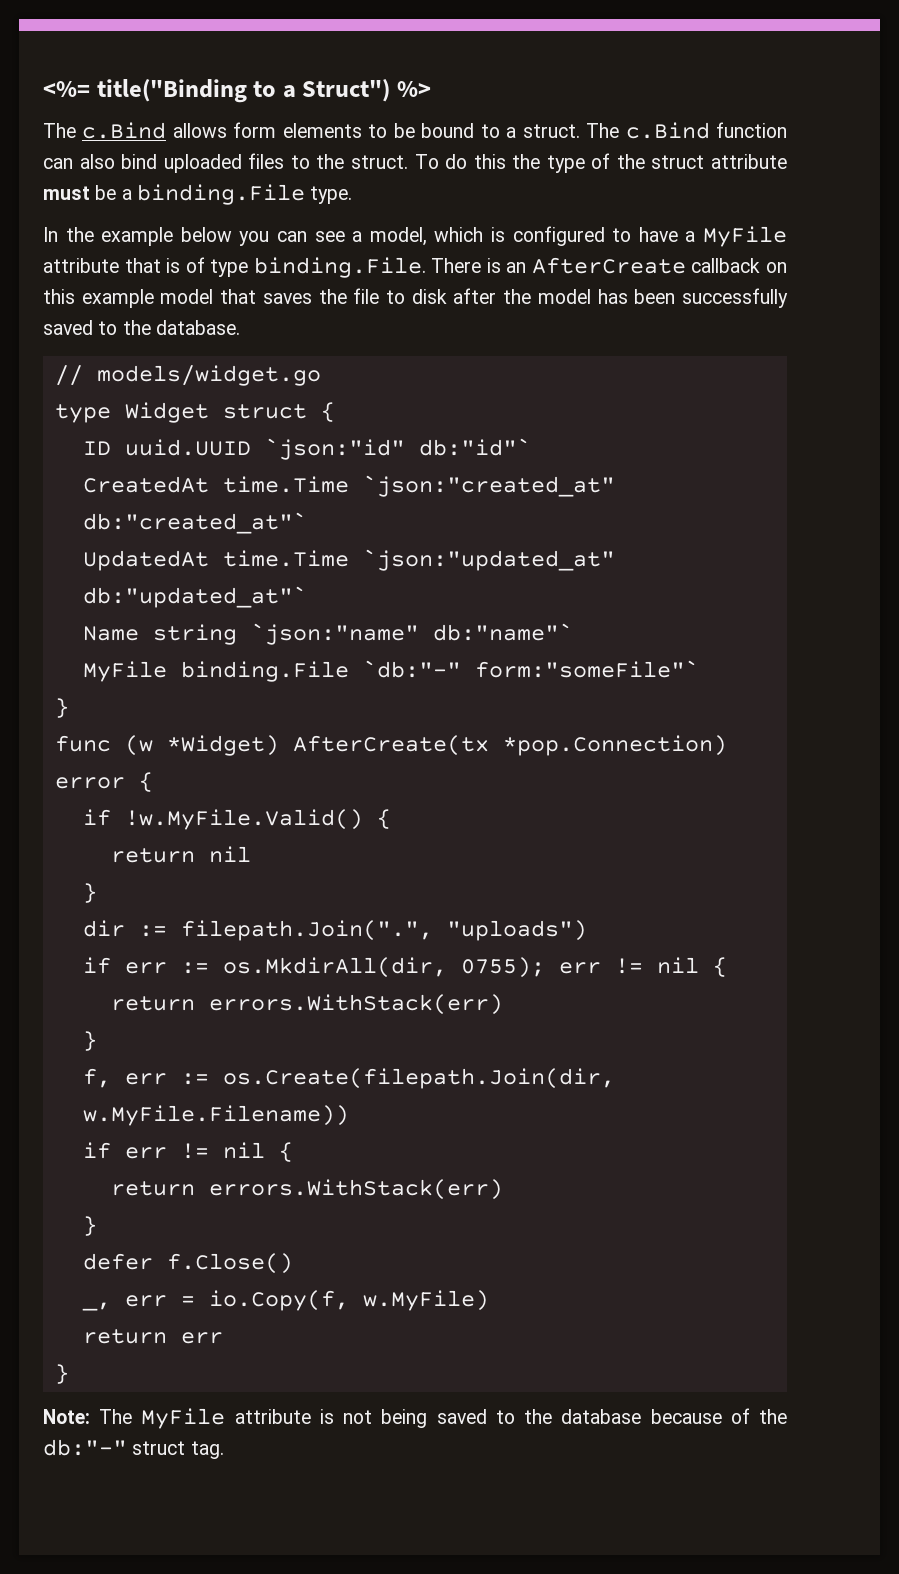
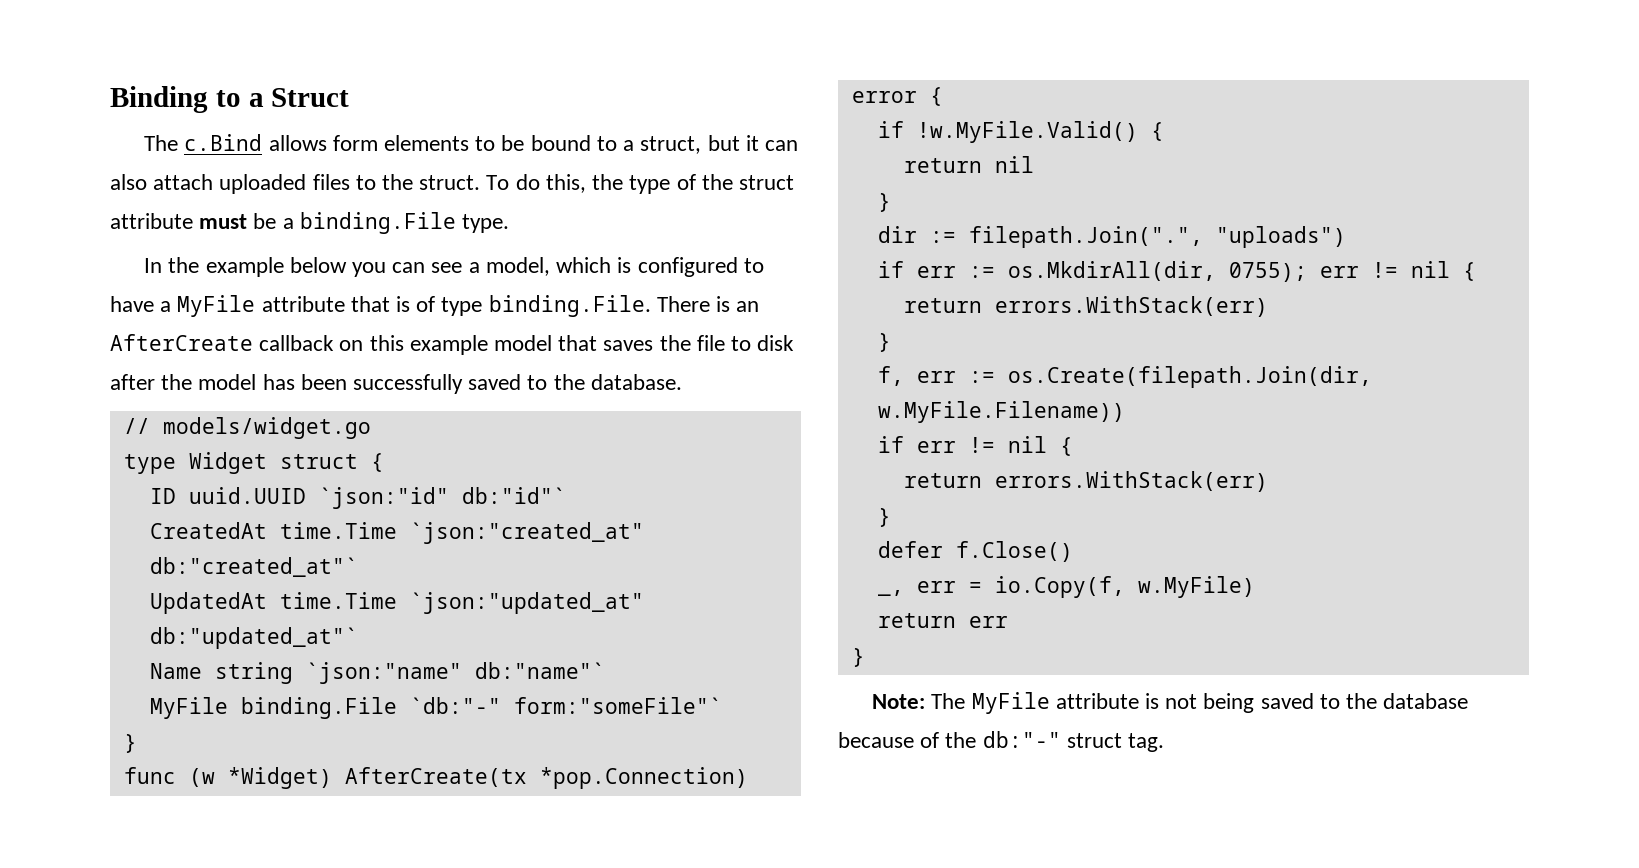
[43,79,432,103] <%= title("Binding to a Struct") %> -> [110,86,350,113] Binding to a Struct
[522,122,787,139] struct. The c.Bind function -> [640,135,759,154] struct, but it
[121,154,158,169] bind -> [153,174,214,190] attach
[473,154,506,169] this -> [545,174,586,193] this,

